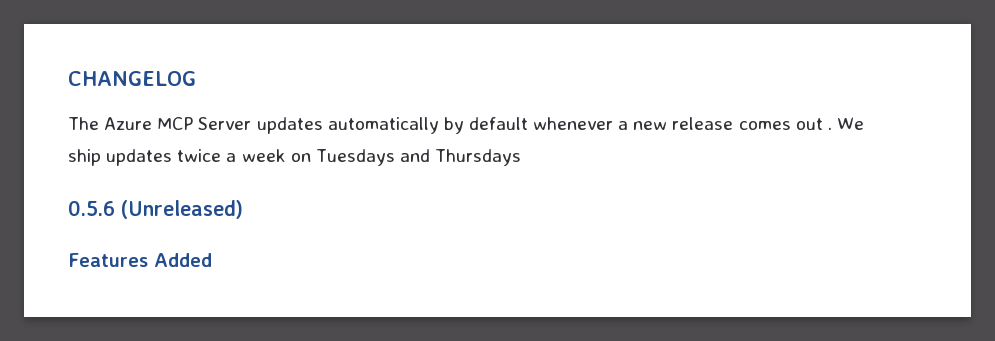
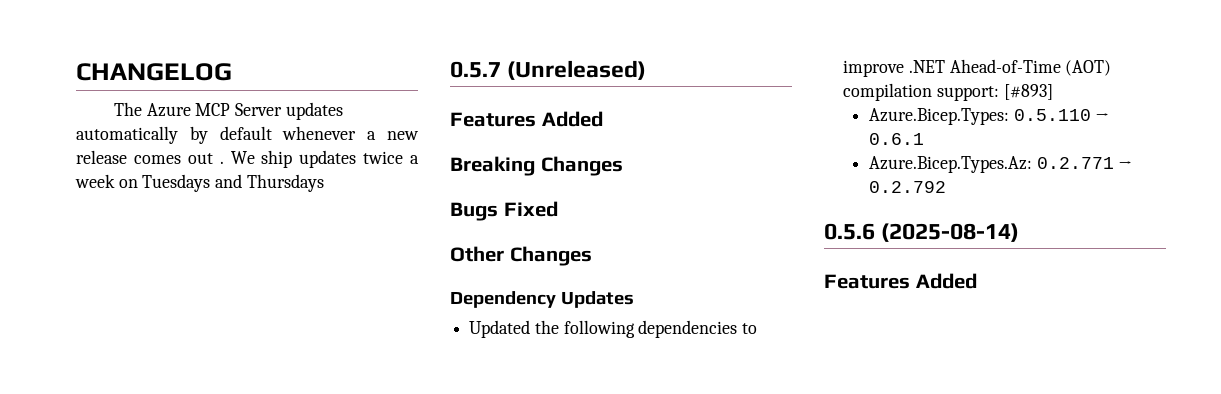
[68,200,115,216] 0.5.6 -> [450,61,501,78] 0.5.7
(212, 260) none -> [450,156,623,176] [450,201,558,221] [450,246,592,266] [450,291,634,308] [469,320,758,338] [843,59,1112,77] [843,83,1053,101] [868,108,1110,125] [868,133,924,145] [868,156,1133,173] [868,181,946,193] [824,223,1020,242] [824,273,977,289] // Breaking Changes // Bugs Fixed // Other Changes // Dependency Updates // Updated the following dependencies to improve .NET Ahead-of-Time (AOT) compilation support: [#893] // Azure.Bicep.Types: 0.5.110 → 0.6.1 // Azure.Bicep.Types.Az: 0.2.771 → 0.2.792 // 0.5.6 (2025-08-14) // Features Added

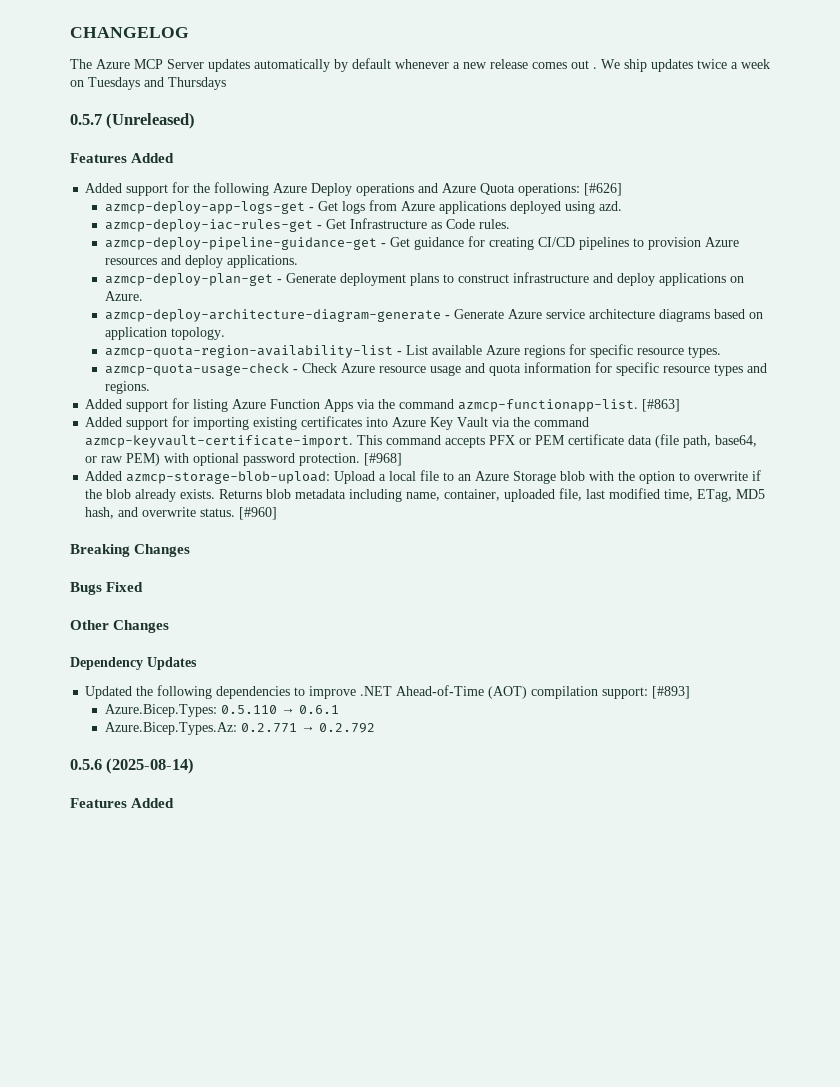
(603, 119) none -> [85,182,623,196] [104,200,622,214] [104,218,510,232] [104,236,739,250] [104,255,298,268] [104,272,744,286] [104,291,143,301] [104,309,763,322] [104,327,225,340] [104,344,721,358] [104,362,767,376] [104,381,150,394] [85,398,681,412] [85,416,590,430] [85,434,758,448] [85,453,403,466] [85,470,762,484] [85,488,766,502] [85,507,278,520] // Added support for the following Azure Deploy operations and Azure Quota operations: [#626] // azmcp-deploy-app-logs-get - Get logs from Azure applications deployed using azd. // azmcp-deploy-iac-rules-get - Get Infrastructure as Code rules. // azmcp-deploy-pipeline-guidance-get - Get guidance for creating CI/CD pipelines to provision Azure resources and deploy applications. // azmcp-deploy-plan-get - Generate deployment plans to construct infrastructure and deploy applications on Azure. // azmcp-deploy-architecture-diagram-generate - Generate Azure service architecture diagrams based on application topology. // azmcp-quota-region-availability-list - List available Azure regions for specific resource types. // azmcp-quota-usage-check - Check Azure resource usage and quota information for specific resource types and regions. // Added support for listing Azure Function Apps via the command azmcp-functionapp-list. [#863] // Added support for importing existing certificates into Azure Key Vault via the command azmcp-keyvault-certificate-import. This command accepts PFX or PEM certificate data (file path, base64, or raw PEM) with optional password protection. [#968] // Added azmcp-storage-blob-upload: Upload a local file to an Azure Storage blob with the option to overwrite if the blob already exists. Returns blob metadata including name, container, uploaded file, last modified time, ETag, MD5 hash, and overwrite status. [#960]

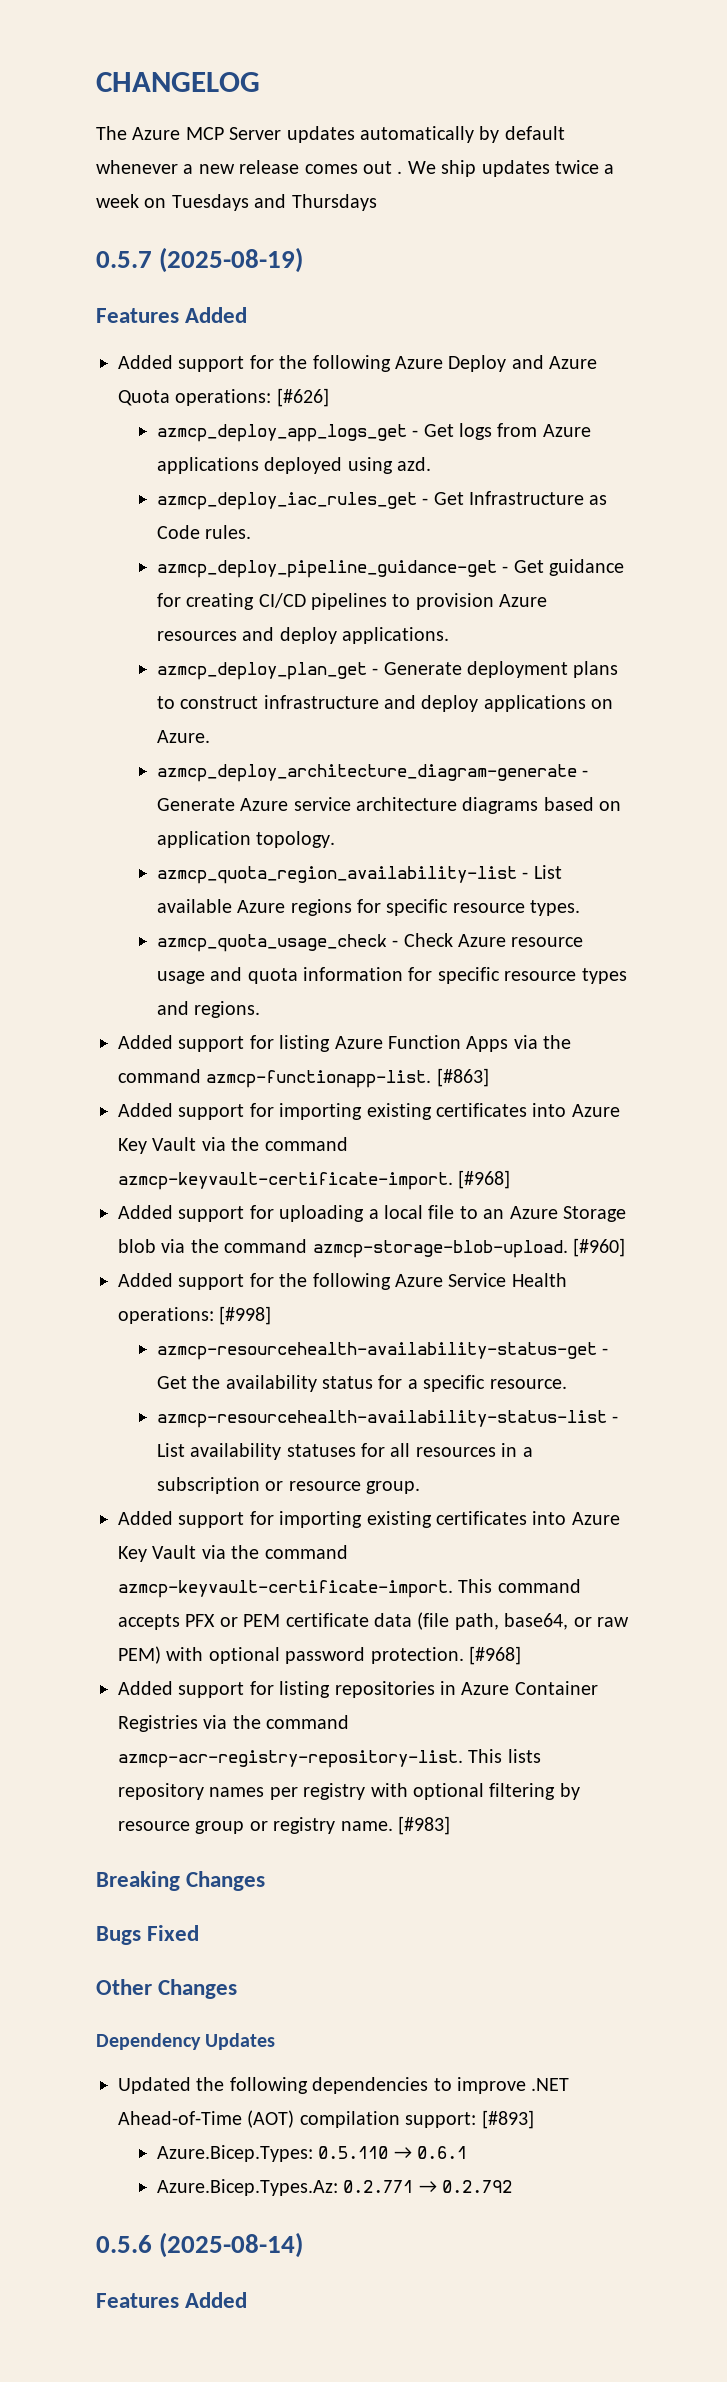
[106,113,196,129] (Unreleased) -> [159,247,304,273] (2025-08-19)
[356,183,415,196] operations -> (507, 363) none
[104,201,305,214] azmcp-deploy-app-logs-get -> [156,424,407,442] azmcp_deploy_app_logs_get
[104,219,313,232] azmcp-deploy-iac-rules-get -> [156,492,417,510] azmcp_deploy_iac_rules_get
[104,237,377,250] azmcp-deploy-pipeline-guidance-get -> [156,560,497,578] azmcp_deploy_pipeline_guidance-get
[104,273,273,286] azmcp-deploy-plan-get -> [156,662,367,680] azmcp_deploy_plan_get
[104,309,441,322] azmcp-deploy-architecture-diagram-generate -> [156,764,577,782] azmcp_deploy_architecture_diagram-generate
[104,345,393,358] azmcp-quota-region-availability-list -> [156,866,517,884] azmcp_quota_region_availability-list
[104,363,289,376] azmcp-quota-usage-check -> [156,934,387,952] azmcp_quota_usage_check
(681, 405) none -> [118,1103,620,1120] [118,1137,348,1154] [118,1170,511,1190] [118,1205,626,1222] [118,1238,625,1258] [118,1273,567,1290] [118,1306,272,1325] [156,1342,609,1360] [156,1375,567,1392] [156,1410,619,1428] [156,1443,533,1460] [156,1477,420,1494] // Added support for importing existing certificates into Azure Key Vault via the command azmcp-keyvault-certificate-import. [#968] // Added support for uploading a local file to an Azure Storage blob via the command azmcp-storage-blob-upload. [#960] // Added support for the following Azure Service Health operations: [#998] // azmcp-resourcehealth-availability-status-get - Get the availability status for a specific resource. // azmcp-resourcehealth-availability-status-list - List availability statuses for all resources in a subscription or resource group.
[126,470,762,484] [85,488,766,502] [85,507,278,520] azmcp-storage-blob-upload: Upload a local file to an Azure Storage blob with the option to overwrite if the blob already exists. Returns blob metadata including name, container, uploaded file, last modified time, ETag, MD5 hash, and overwrite status. [#960] -> [178,1681,598,1698] [118,1715,350,1732] [118,1749,541,1768] [118,1783,580,1800] [118,1816,450,1835] support for listing repositories in Azure Container Registries via the command azmcp-acr-registry-repository-list. This lists repository names per registry with optional filtering by resource group or registry name. [#983]

